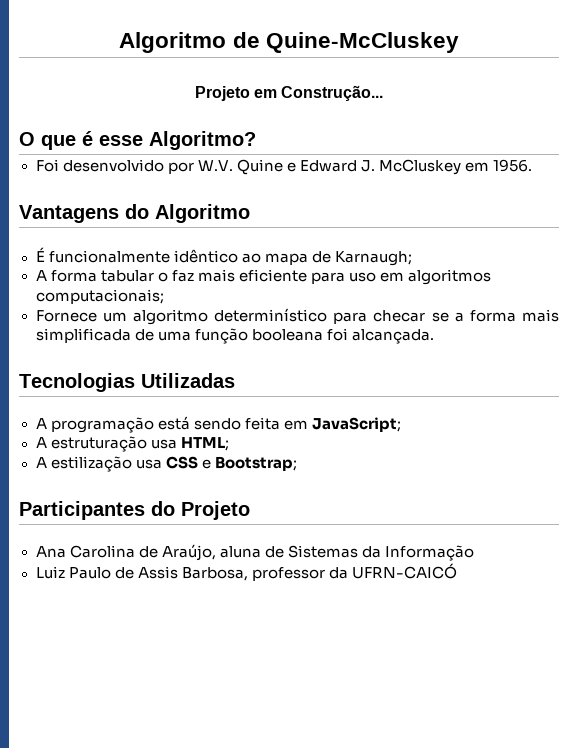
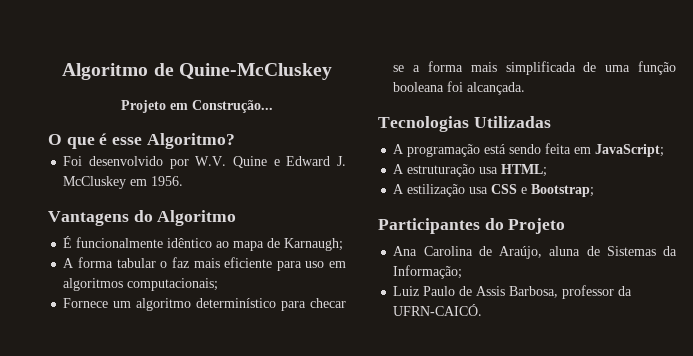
[384,545,474,561] Informação -> [393,265,463,279] Informação;
[351,563,457,579] UFRN-CAICÓ -> [393,304,483,316] UFRN-CAICÓ.

